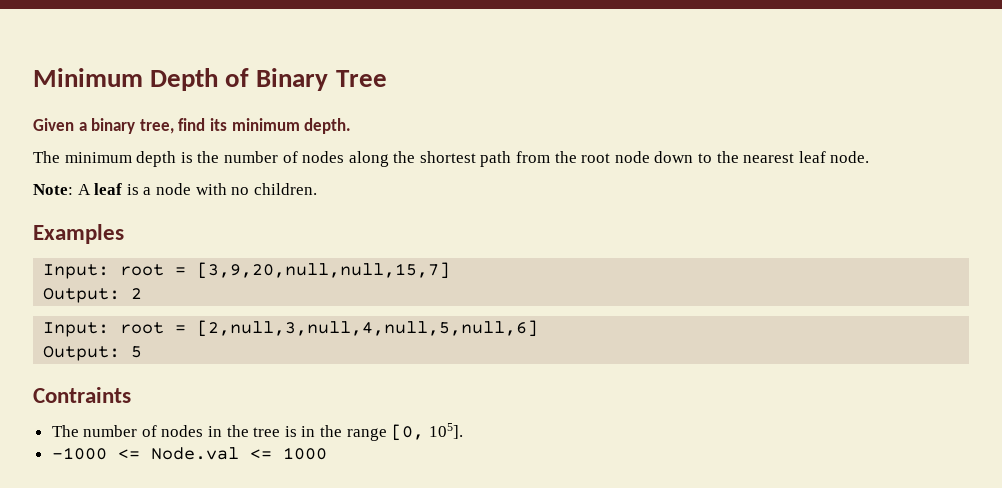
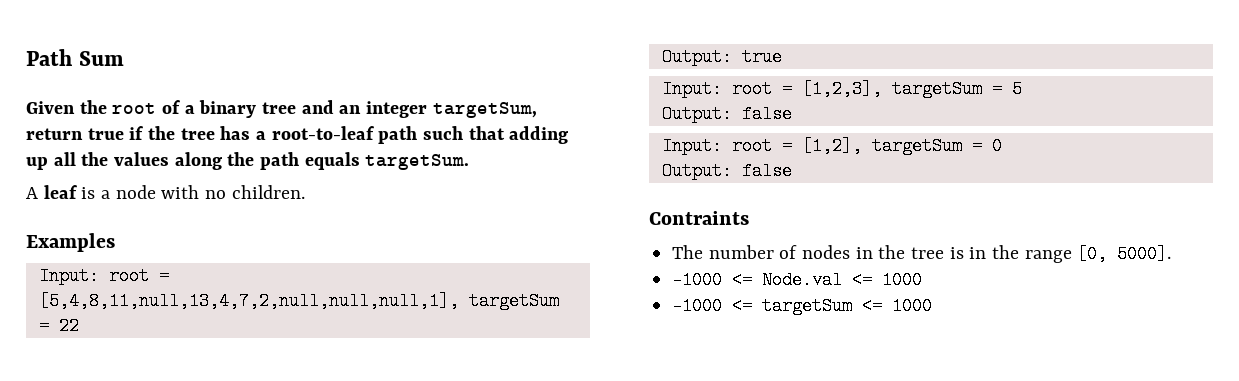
[33,68,387,91] [33,118,352,134] [33,151,870,167] [33,184,73,195] Minimum Depth of Binary Tree // Given a binary tree, find its minimum depth. // The minimum depth is the number of nodes along the shortest path from the root node down to the nearest leaf node. // Note: -> [26,49,124,66] [26,100,537,118] [26,126,569,144] [26,152,470,170] Path Sum // Given the root of a binary tree and an integer targetSum, return true if the tree has a root-to-leaf path such that adding up all the values along the path equals targetSum. //
[197,262,451,279] [43,288,143,303] [43,320,539,337] [43,346,143,361] [3,9,20,null,null,15,7] // Output: 2 // Input: root = [2,null,3,null,4,null,5,null,6] // Output: 5 -> [38,292,559,310] [38,317,79,335] [661,48,782,66] [661,80,1022,98] [661,105,792,123] [661,137,1002,155] [661,162,792,180] [5,4,8,11,null,13,4,7,2,null,null,null,1], targetSum = 22 // Output: true // Input: root = [1,2,3], targetSum = 5 // Output: false // Input: root = [1,2], targetSum = 0 // Output: false
[428,423,463,439] 105]. -> [1117,245,1172,263] 5000].
(327, 453) none -> [672,297,933,315] // -1000 <= targetSum <= 1000

